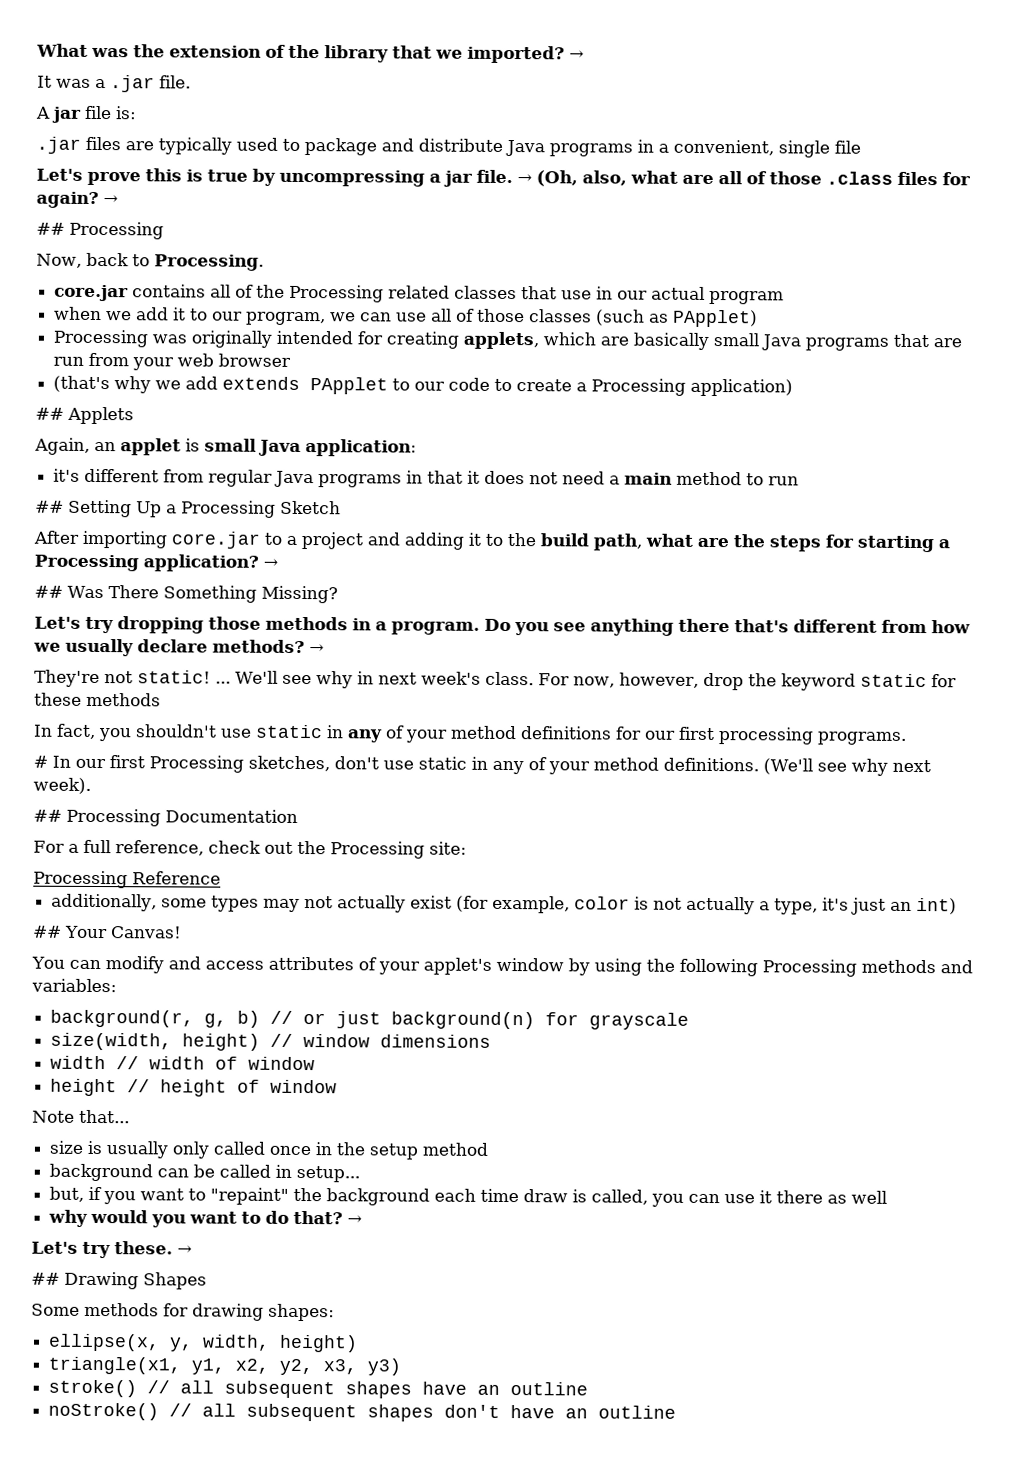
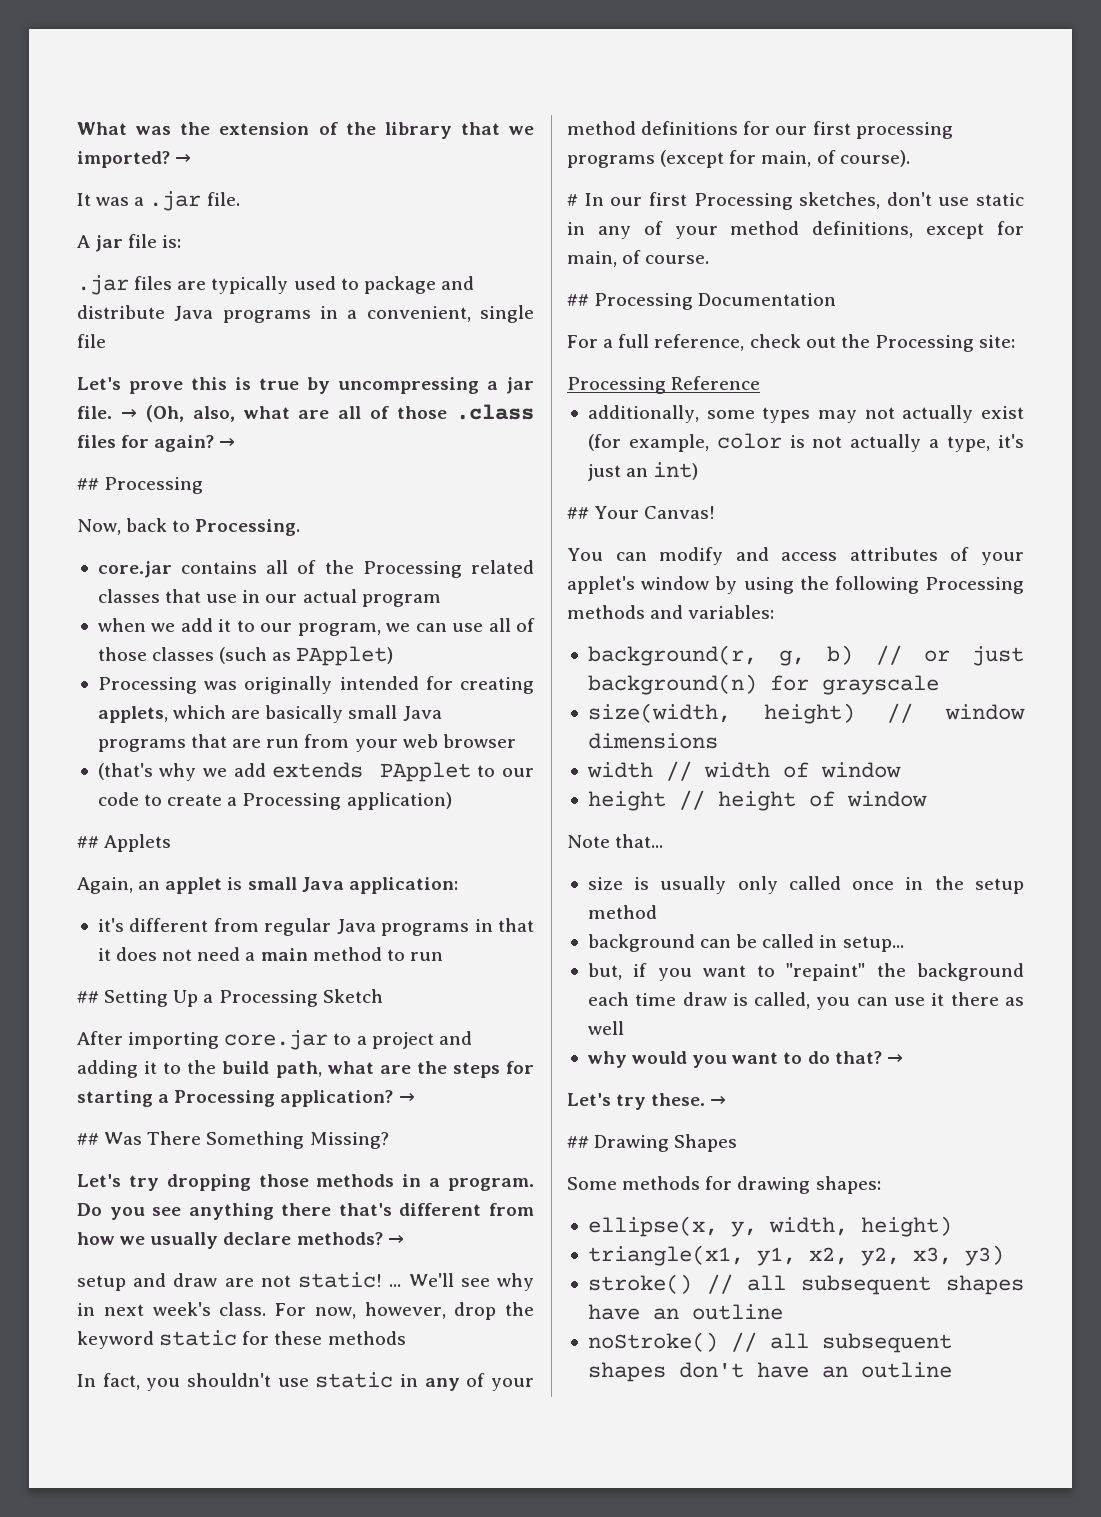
[34,669,100,688] They're -> [77,1273,254,1291] setup and draw are
[817,731,907,745] programs. -> [567,150,910,168] programs (except for main, of course).
[663,757,931,776] [33,777,91,794] definitions. (We'll see why next week). -> [812,221,1024,239] [567,250,710,267] definitions, except for main, of course.

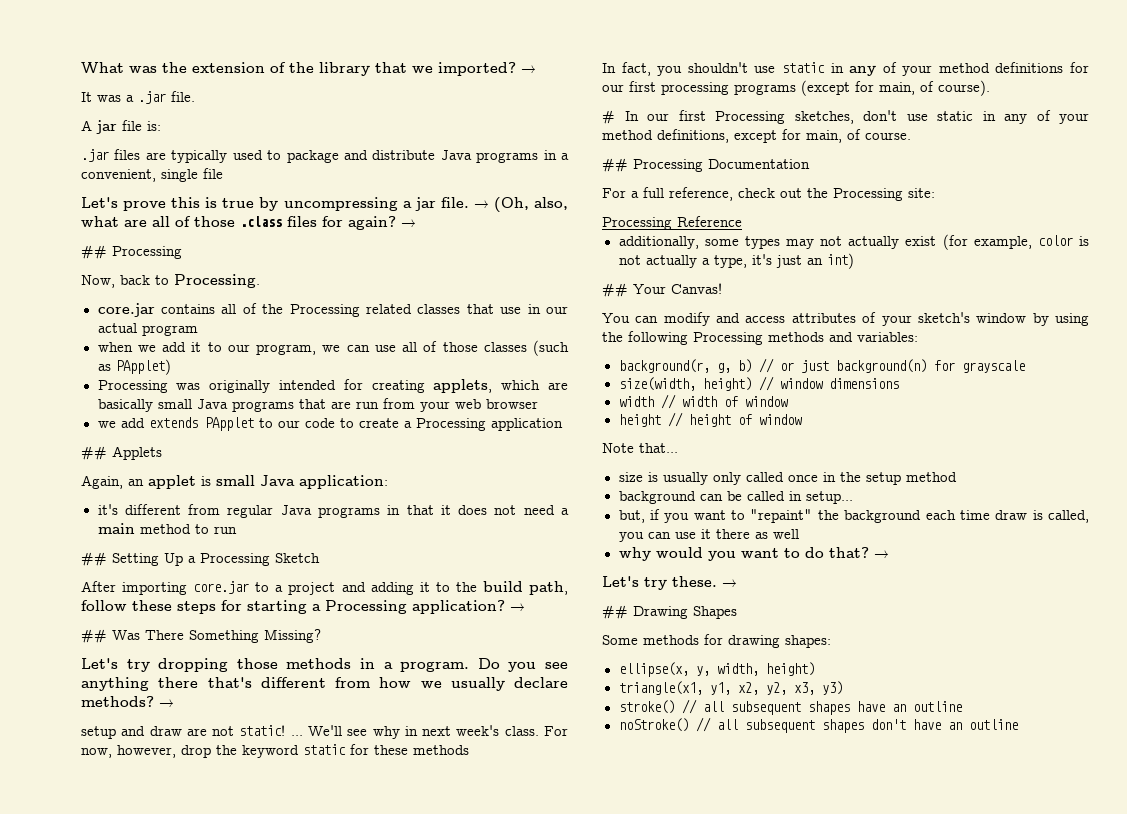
[97,763,197,781] (that's why -> (538, 404) none
[346,792,452,810] application) -> [490,418,563,431] application
[327,1061,447,1074] what are the -> [81,600,172,611] follow these
[567,576,635,594] applet's -> [917,312,970,323] sketch's

